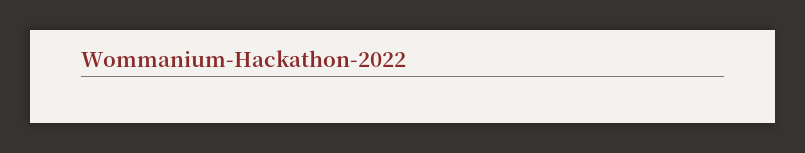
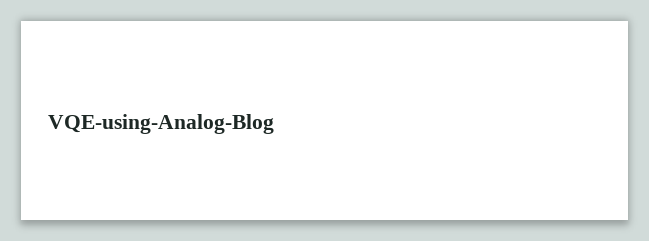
[81,50,406,67] Wommanium-Hackathon-2022 -> [48,114,274,134] VQE-using-Analog-Blog

